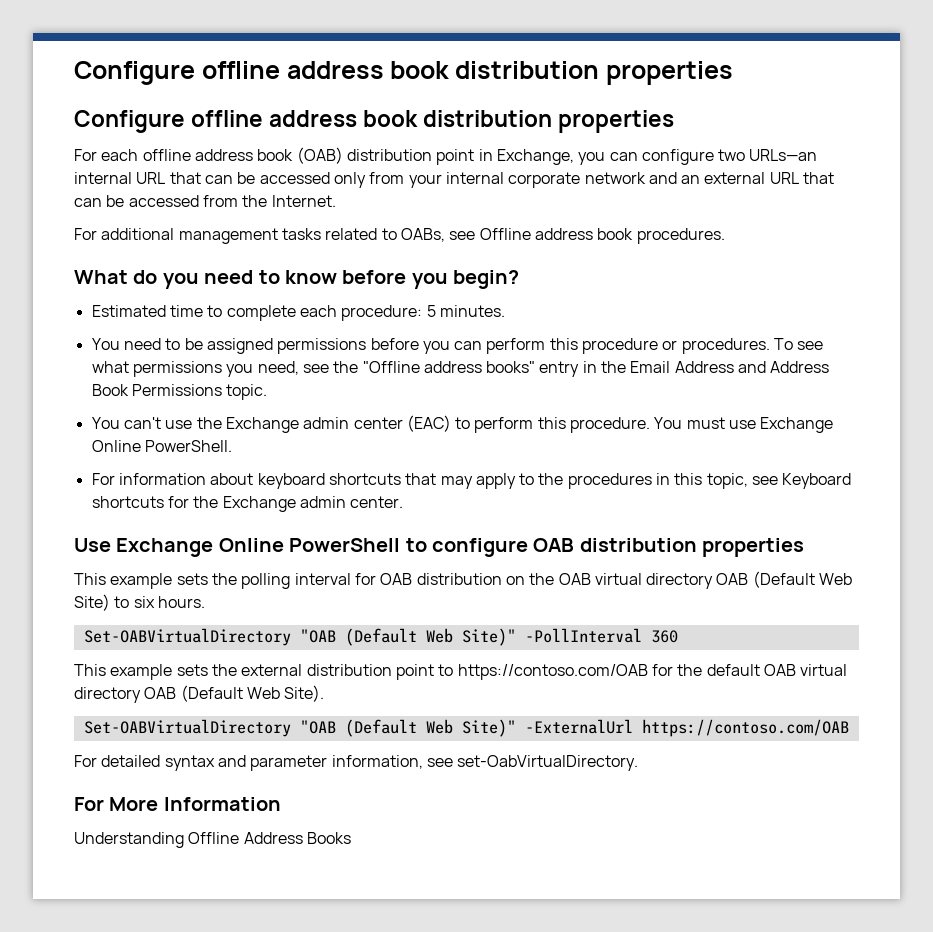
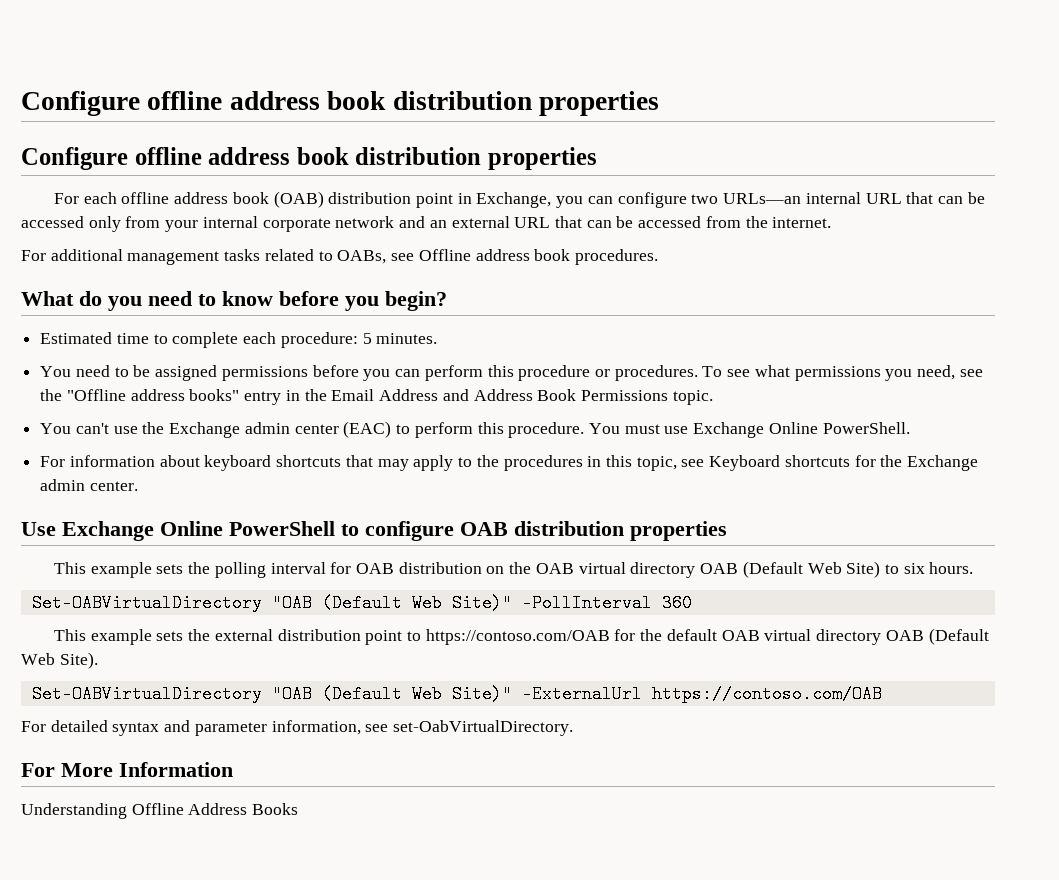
[271,195,336,207] Internet. -> [772,217,832,228] internet.

